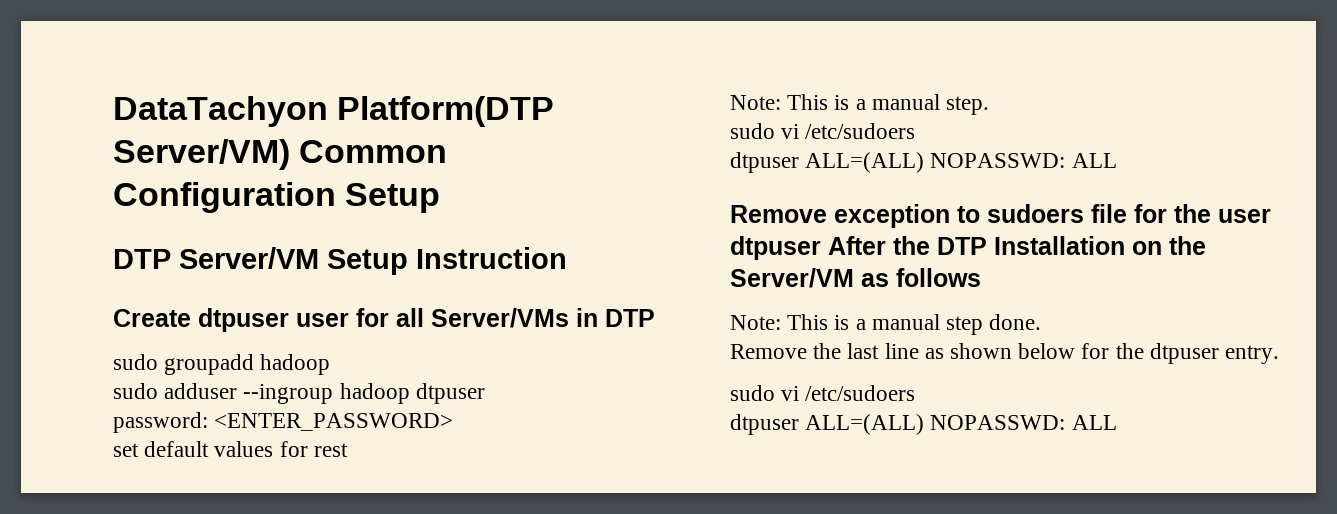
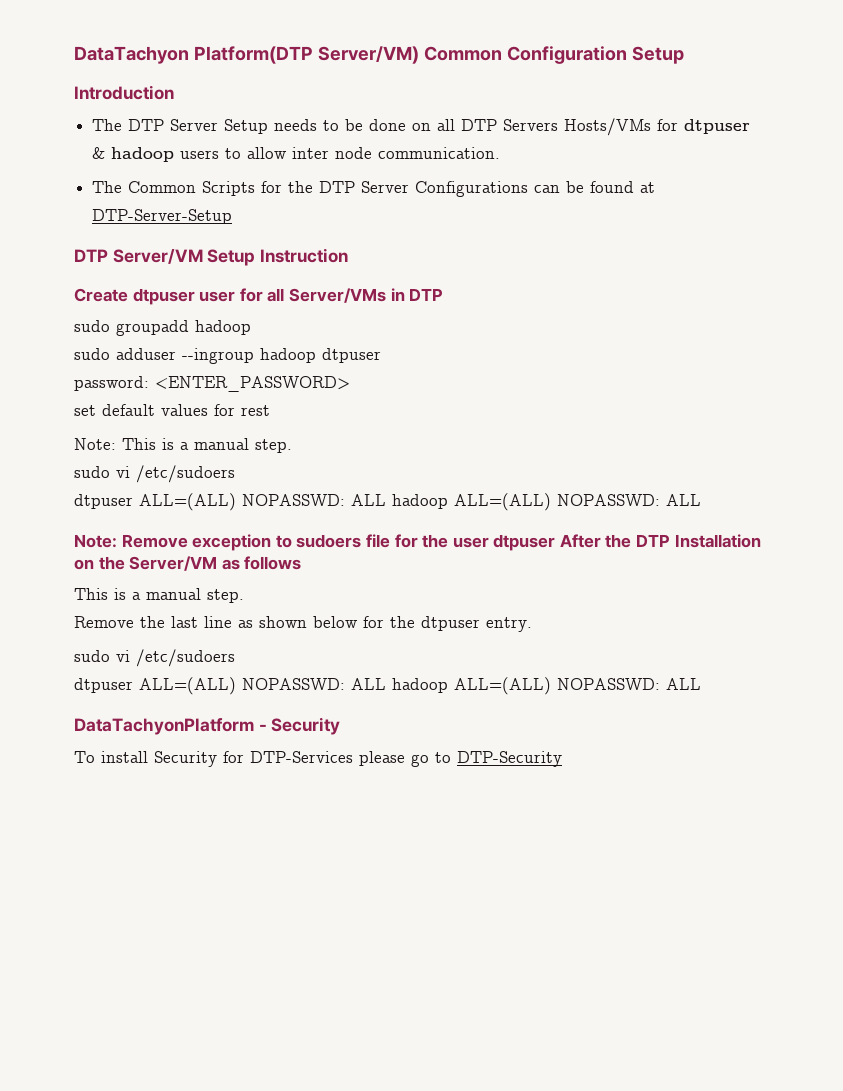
(441, 198) none -> [74,85,174,100] [92,118,751,136] [92,147,501,162] [92,181,656,197] [92,209,233,224] // Introduction // The DTP Server Setup needs to be done on all DTP Servers Hosts/VMs for dtpuser & hadoop users to allow inter node communication. // The Common Scripts for the DTP Server Configurations can be found at DTP-Server-Setup
(1117, 160) // -> [392,493,701,511] [74,534,117,548] hadoop ALL=(ALL) NOPASSWD: ALL // Note:
[730,314,1042,335] Note: This is a manual step done. -> [74,588,244,603] This is a manual step.
(1117, 422) none -> [392,677,701,695] [74,717,341,735] [74,751,562,767] hadoop ALL=(ALL) NOPASSWD: ALL // DataTachyonPlatform - Security // To install Security for DTP-Services please go to DTP-Security

